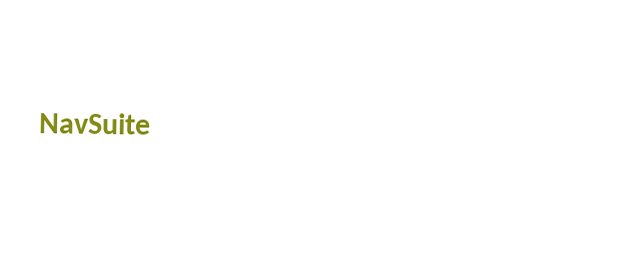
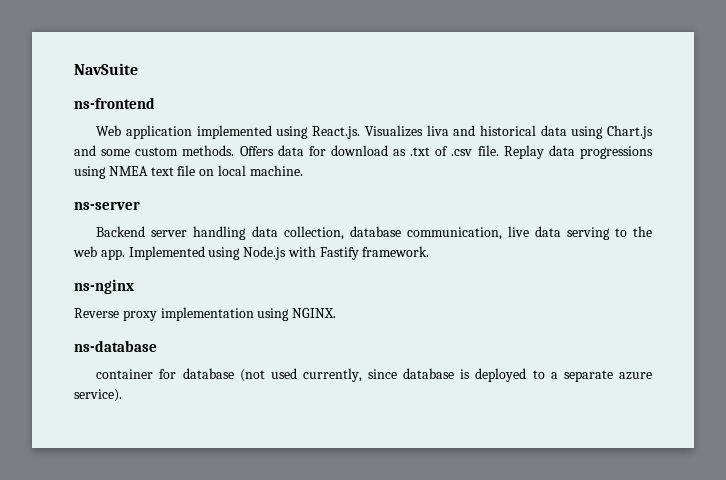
(151, 123) none -> [74,97,155,109] [96,125,653,139] [74,145,653,159] [74,165,303,179] [74,201,140,210] [96,226,652,240] [73,246,430,260] [74,279,134,294] [74,307,337,321] [74,340,157,352] [96,368,653,382] [74,389,122,402] // ns-frontend // Web application implemented using React.js. Visualizes liva and historical data using Chart.js and some custom methods. Offers data for download as .txt of .csv file. Replay data progressions using NMEA text file on local machine. // ns-server // Backend server handling data collection, database communication, live data serving to the web app. Implemented using Node.js with Fastify framework. // ns-nginx // Reverse proxy implementation using NGINX. // ns-database // container for database (not used currently, since database is deployed to a separate azure service).

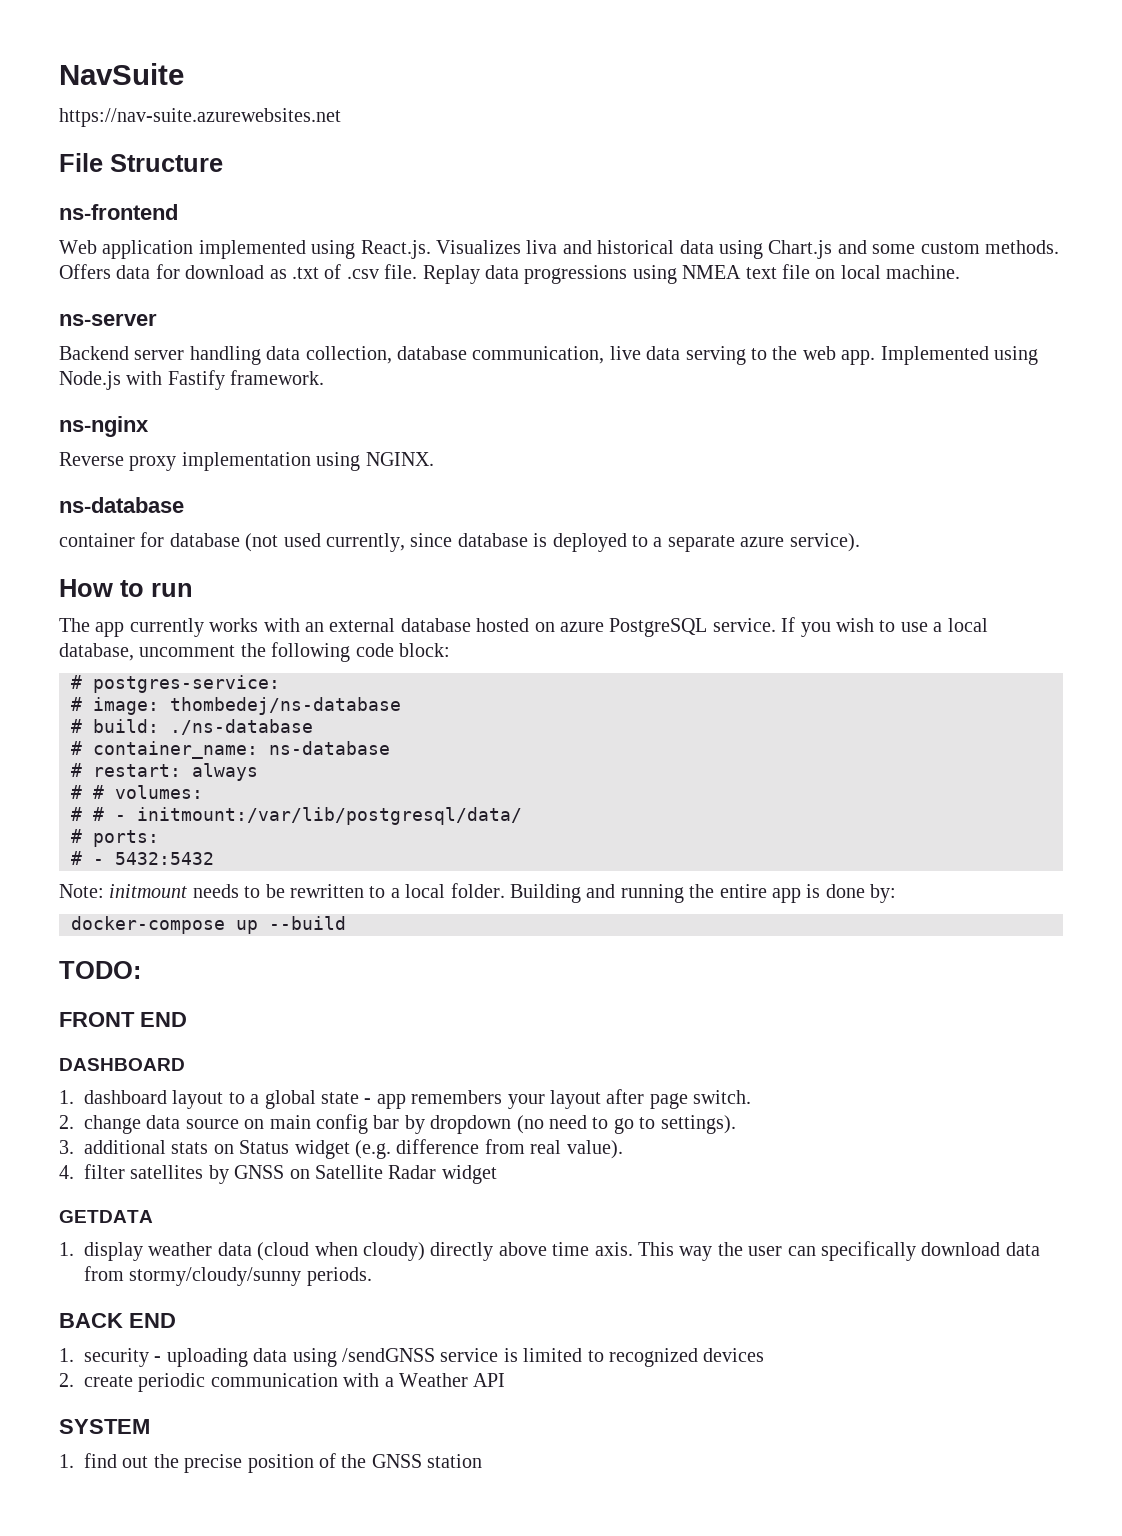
(138, 69) none -> [59,108,341,127] [59,153,223,172] // https://nav-suite.azurewebsites.net // File Structure
(122, 395) none -> [59,579,193,597] [59,617,988,637] [59,642,450,662] [71,675,280,693] [71,697,401,715] [71,719,313,735] [71,741,390,759] [71,763,258,781] [71,785,203,799] [71,807,522,825] [71,829,159,847] [71,851,214,865] [59,883,897,903] [71,916,346,934] [59,961,141,979] [59,1012,187,1027] [59,1058,185,1071] [59,1089,752,1109] [59,1114,736,1134] [59,1139,623,1159] [59,1164,497,1184] [59,1210,153,1223] [59,1241,1040,1261] [84,1266,372,1286] [59,1313,176,1328] [59,1348,765,1367] [59,1373,506,1392] [59,1419,150,1434] [59,1453,483,1473] // How to run // The app currently works with an external database hosted on azure PostgreSQL service. If you wish to use a local database, uncomment the following code block: // # postgres-service: // # image: thombedej/ns-database // # build: ./ns-database // # container_name: ns-database // # restart: always // # # volumes: // # # - initmount:/var/lib/postgresql/data/ // # ports: // # - 5432:5432 // Note: initmount needs to be rewritten to a local folder. Building and running the entire app is done by: // docker-compose up --build // TODO: // FRONT END // DASHBOARD // 1. dashboard layout to a global state - app remembers your layout after page switch. // 2. change data source on main config bar by dropdown (no need to go to settings). // 3. additional stats on Status widget (e.g. difference from real value). // 4. filter satellites by GNSS on Satellite Radar widget // GETDATA // 1. display weather data (cloud when cloudy) directly above time axis. This way the user can specifically download data from stormy/cloudy/sunny periods. // BACK END // 1. security - uploading data using /sendGNSS service is limited to recognized devices // 2. create periodic communication with a Weather API // SYSTEM // 1. find out the precise position of the GNSS station

